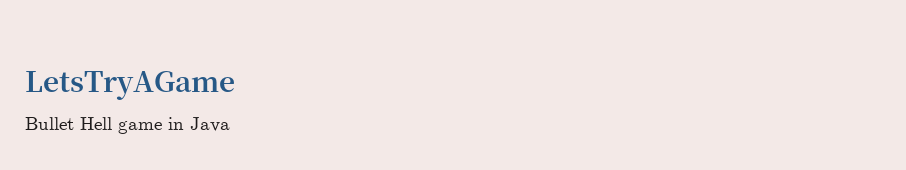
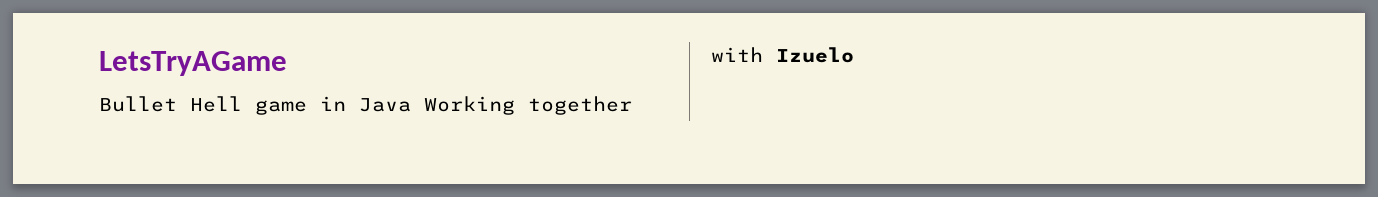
(230, 124) none -> [424,96,632,115] [711,47,854,63] Working together with Izuelo

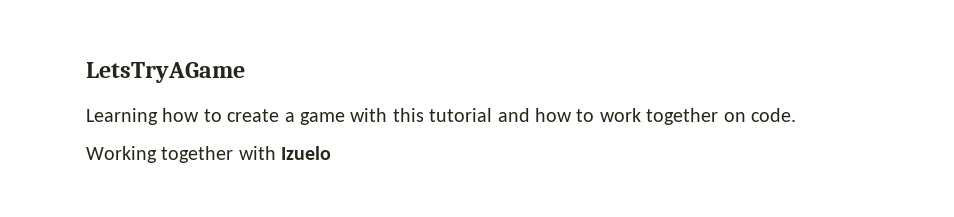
[99,96,411,115] Bullet Hell game in Java -> [86,108,796,125] Learning how to create a game with this tutorial and how to work together on code. //

